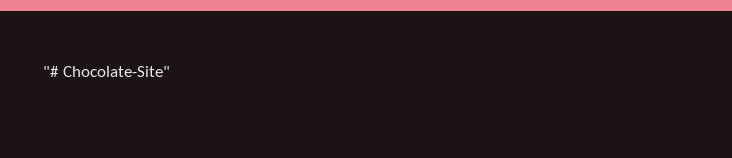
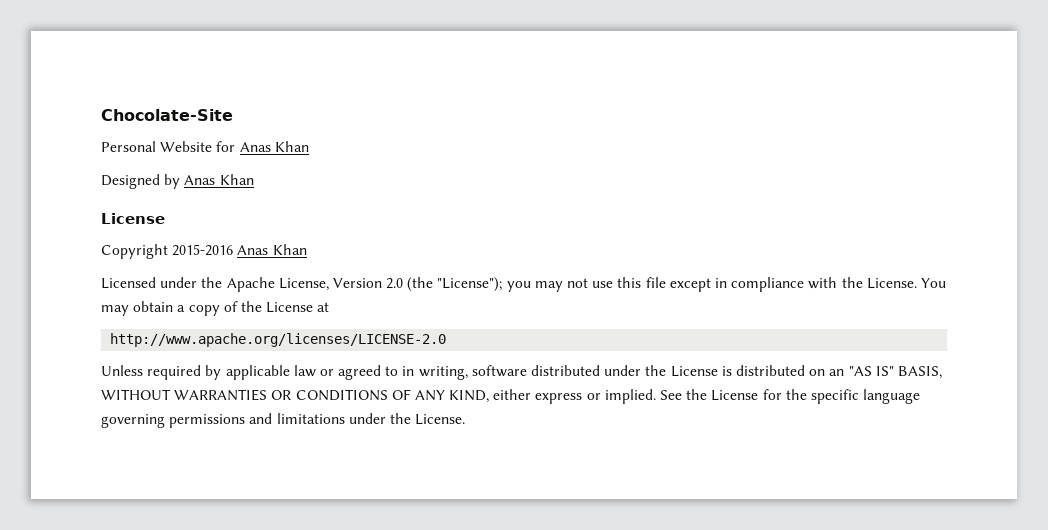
[43,66,170,77] "# Chocolate-Site" -> [101,109,233,121] [101,141,309,152] [101,174,254,189] [101,213,165,224] [101,244,307,259] [101,277,946,292] [101,301,330,316] [110,333,447,347] [101,365,942,380] [101,389,921,404] [101,413,466,428] Chocolate-Site // Personal Website for Anas Khan // Designed by Anas Khan // License // Copyright 2015-2016 Anas Khan // Licensed under the Apache License, Version 2.0 (the "License"); you may not use this file except in compliance with the License. You may obtain a copy of the License at // http://www.apache.org/licenses/LICENSE-2.0 // Unless required by applicable law or agreed to in writing, software distributed under the License is distributed on an "AS IS" BASIS, WITHOUT WARRANTIES OR CONDITIONS OF ANY KIND, either express or implied. See the License for the specific language governing permissions and limitations under the License.

